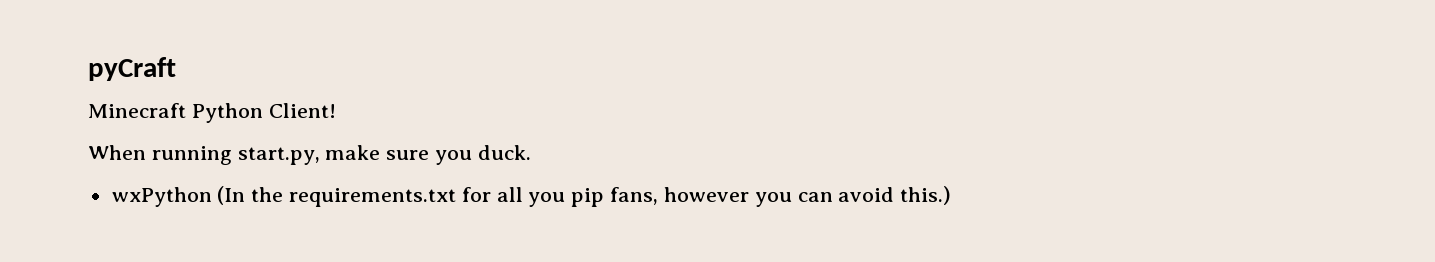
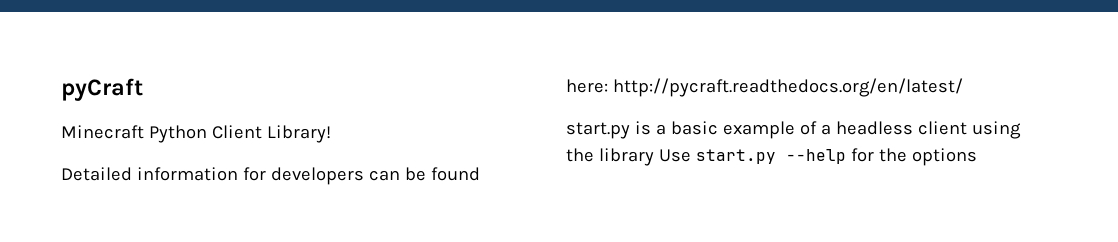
[268,103,336,118] [88,145,531,165] [111,186,952,207] Client! // When running start.py, make sure you duck. // wxPython (In the requirements.txt for all you pip fans, however you can avoid this.) -> [211,125,331,143] [61,167,480,185] [566,78,963,97] [566,121,1021,139] [566,148,977,166] Client Library! // Detailed information for developers can be found here: http://pycraft.readthedocs.org/en/latest/ // start.py is a basic example of a headless client using the library Use start.py --help for the options

